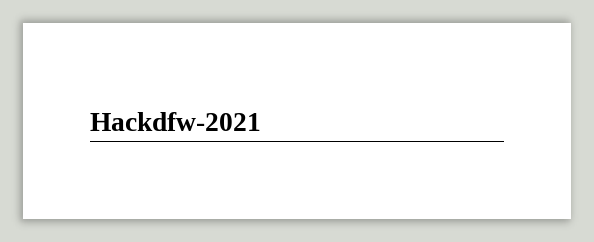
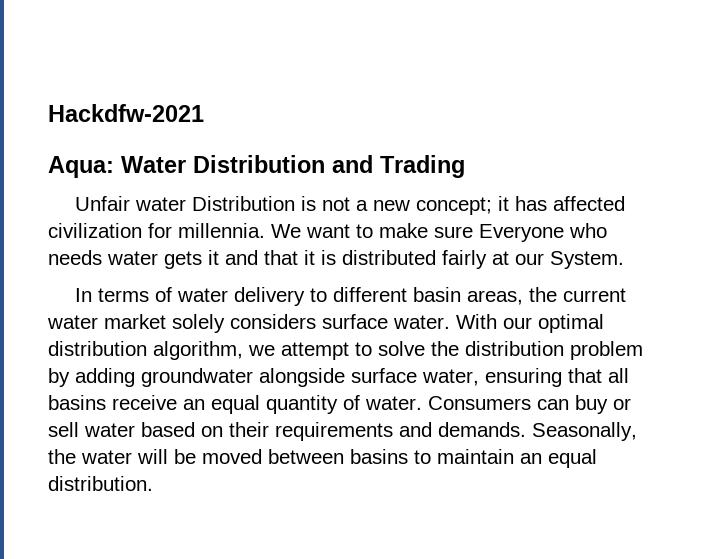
(261, 121) none -> [48,155,465,178] [75,196,626,215] [48,223,607,242] [48,250,624,269] [75,287,627,306] [47,314,604,333] [48,341,643,360] [48,368,629,387] [48,395,631,414] [48,422,637,441] [48,449,597,468] [48,476,153,491] // Aqua: Water Distribution and Trading // Unfair water Distribution is not a new concept; it has affected civilization for millennia. We want to make sure Everyone who needs water gets it and that it is distributed fairly at our System. // In terms of water delivery to different basin areas, the current water market solely considers surface water. With our optimal distribution algorithm, we attempt to solve the distribution problem by adding groundwater alongside surface water, ensuring that all basins receive an equal quantity of water. Consumers can buy or sell water based on their requirements and demands. Seasonally, the water will be moved between basins to maintain an equal distribution.

